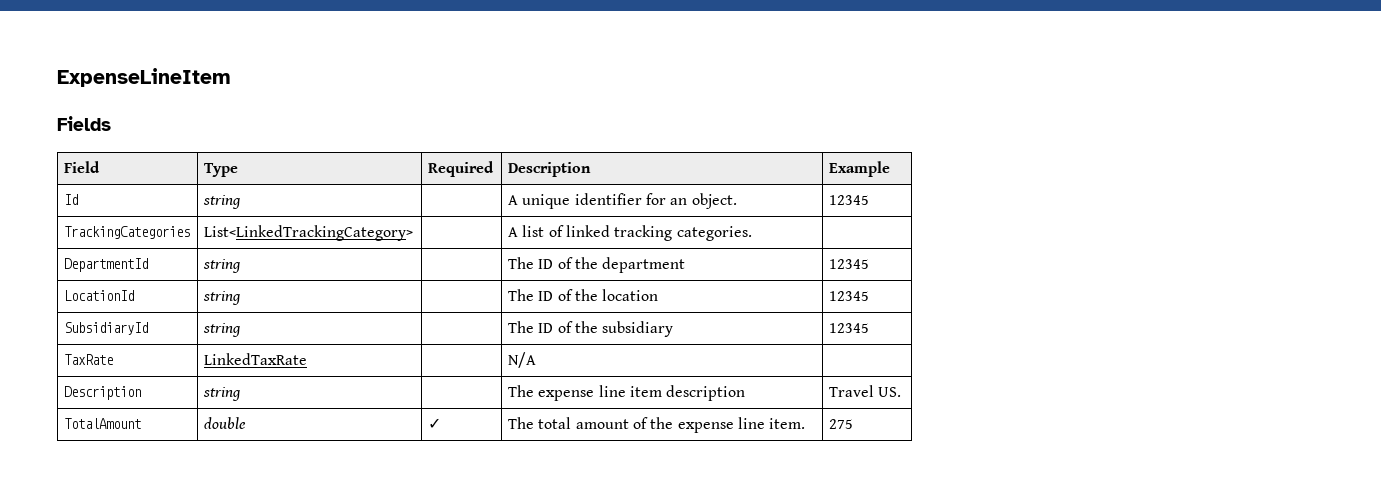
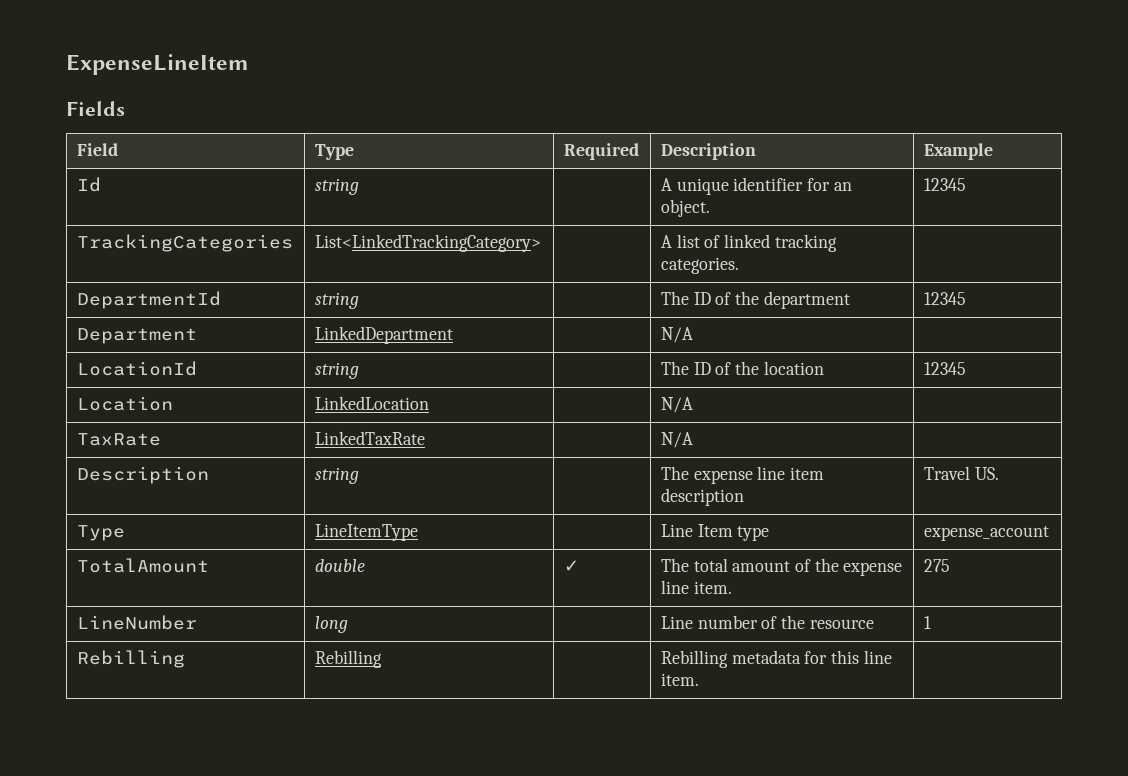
(869, 264) none -> [76,328,197,344] [314,326,453,344] [660,327,693,343] // Department | LinkedDepartment | | N/A |
[63,322,148,335] [202,323,241,337] [507,321,674,337] [828,323,869,333] SubsidiaryId | string | | The ID of the subsidiary | 12345 -> [76,396,173,411] [314,396,429,410] [660,397,693,413] Location | LinkedLocation | | N/A |
(902, 392) none -> [76,525,125,541] [314,524,418,541] [660,524,770,541] [923,526,1049,541] // Type | LineItemType | | Line Item type | expense_account
(853, 424) none -> [76,615,197,630] [314,616,348,633] [660,615,874,629] [923,616,931,629] [76,650,185,668] [314,650,382,668] [660,650,892,668] [660,673,699,686] // LineNumber | long | | Line number of the resource | 1 // Rebilling | Rebilling | | Rebilling metadata for this line item. |

